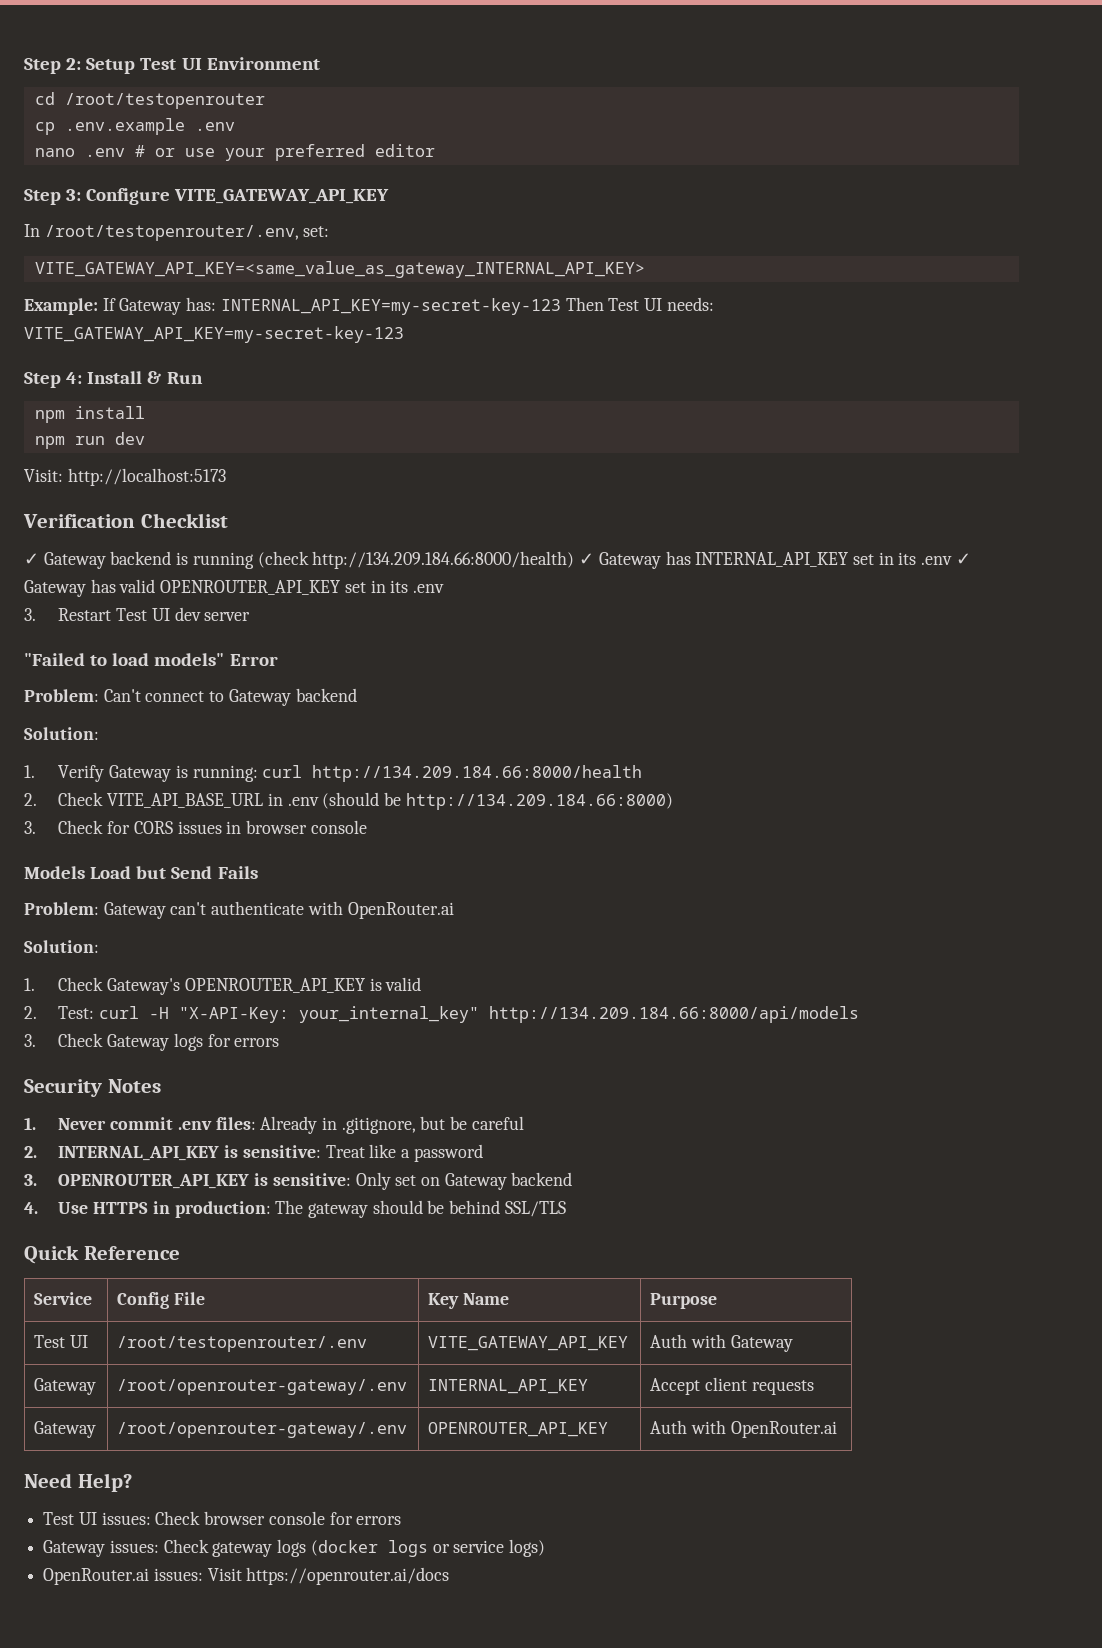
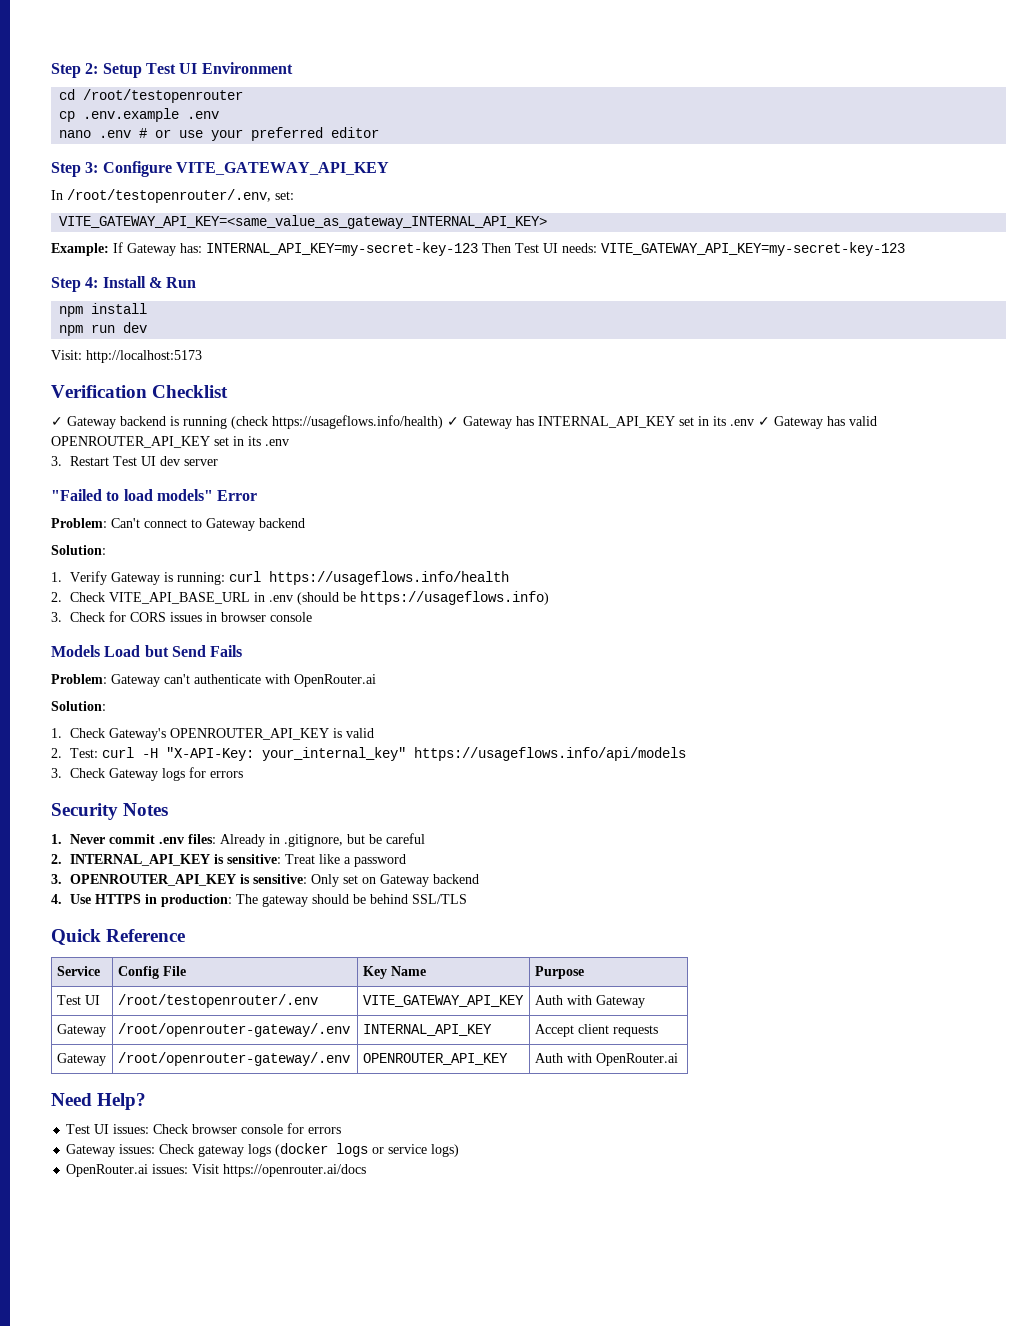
[312,551,575,569] http://134.209.184.66:8000/health) -> [272,415,443,429] https://usageflows.info/health)
[312,765,643,782] http://134.209.184.66:8000/health -> [268,571,509,585] https://usageflows.info/health
[405,793,673,810] http://134.209.184.66:8000) -> [359,591,549,605] https://usageflows.info)
[489,1006,860,1023] http://134.209.184.66:8000/api/models -> [413,747,686,761] https://usageflows.info/api/models

